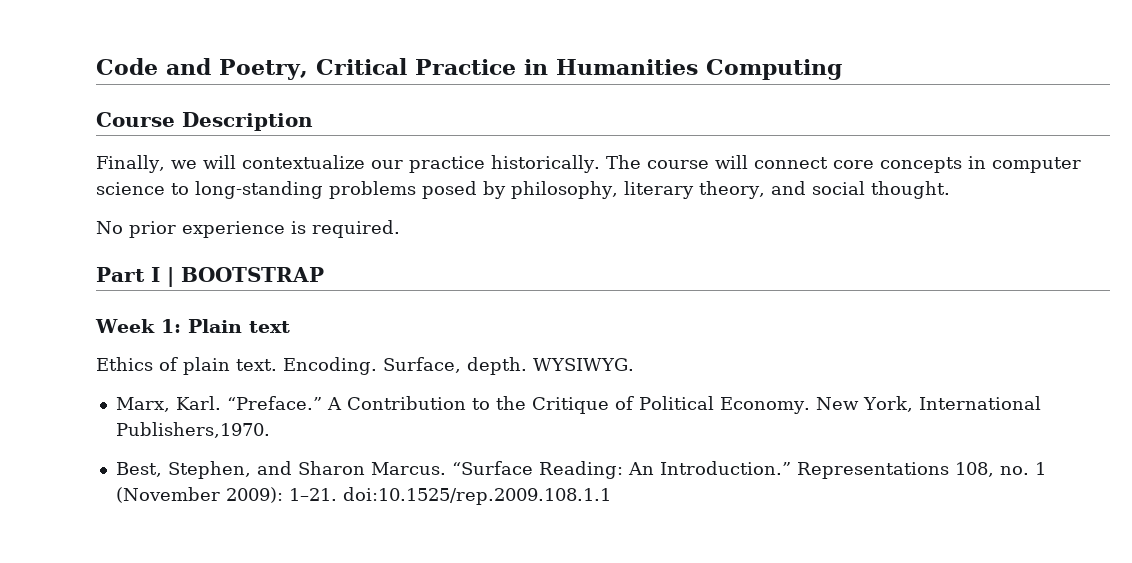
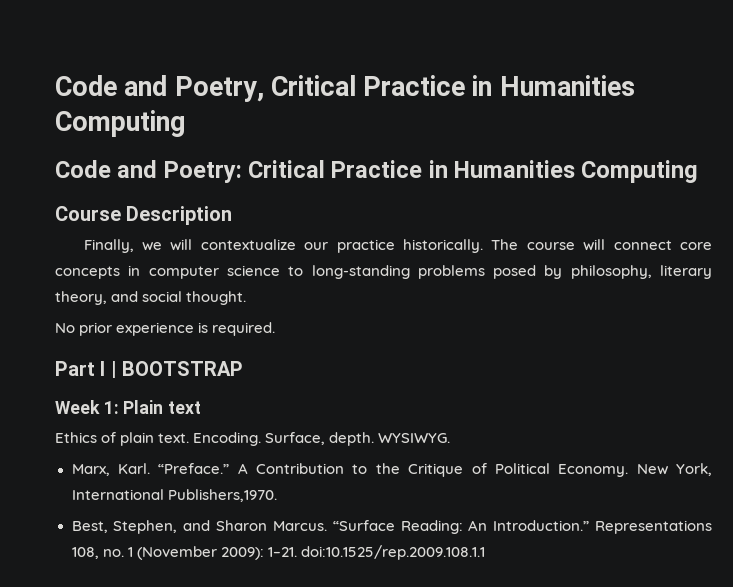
(842, 69) none -> [55,160,699,183] // Code and Poetry: Critical Practice in Humanities Computing

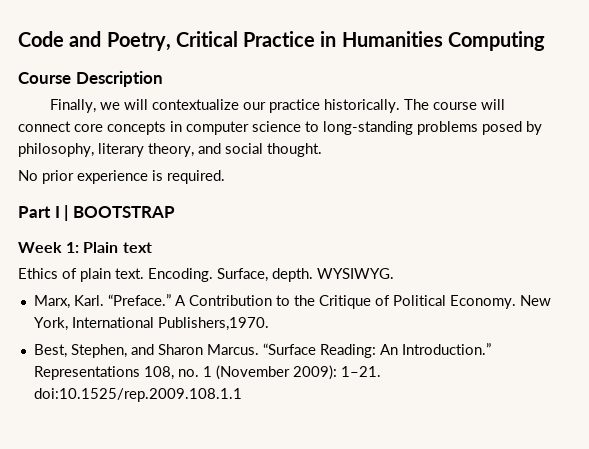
[55,160,699,183] // Code and Poetry: Critical Practice in Humanities Computing -> (545, 41) none

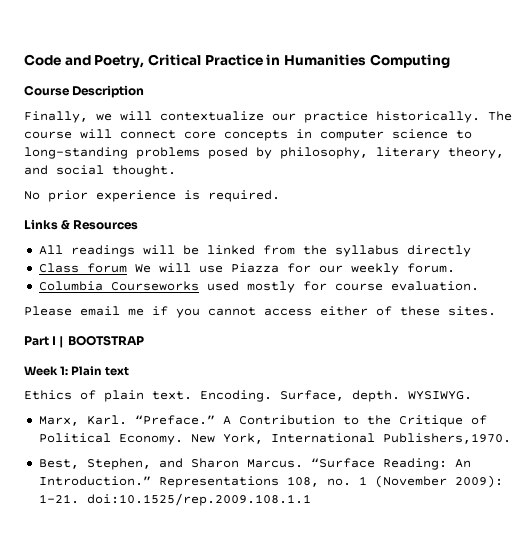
(225, 177) none -> [24,219,139,230] [38,245,471,257] [38,263,455,275] [38,281,479,293] [24,306,496,318] // Links & Resources // All readings will be linked from the syllabus directly // Class forum We will use Piazza for our weekly forum. // Columbia Courseworks used mostly for course evaluation. // Please email me if you cannot access either of these sites.

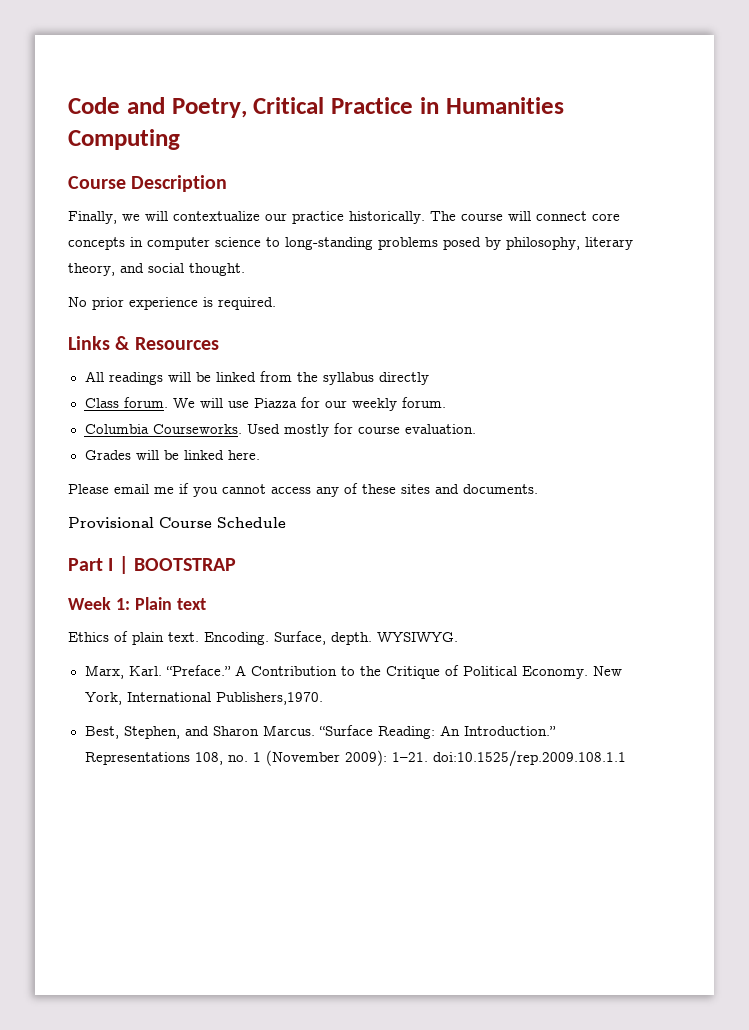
[86,263,127,273] forum -> [123,397,168,408] forum.
[110,281,239,291] Courseworks used -> [152,424,280,434] Courseworks. Used
(479, 286) none -> [84,450,260,460] // Grades will be linked here.
[320,306,368,316] either -> [316,487,339,497] any
[448,306,496,316] sites. -> [401,484,538,494] [68,517,286,528] sites and documents. // Provisional Course Schedule

